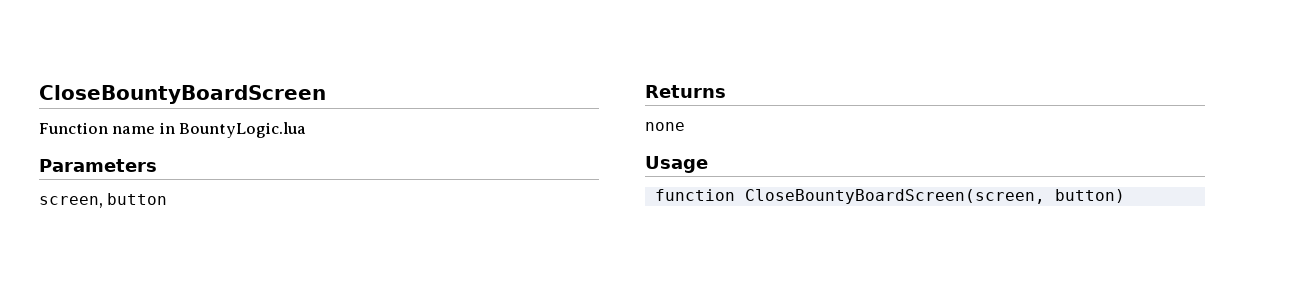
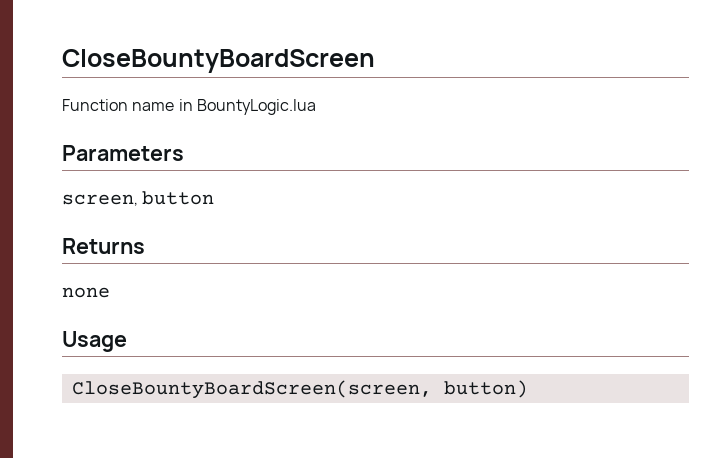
[654,189,735,201] function -> (127, 341) none

